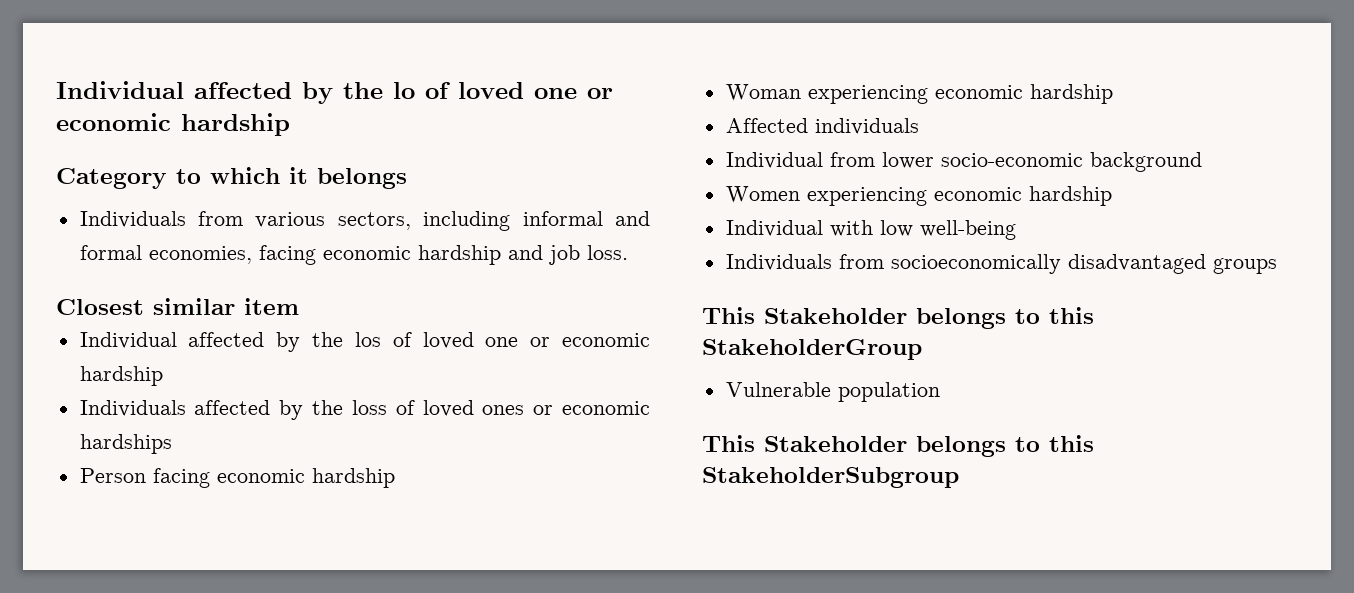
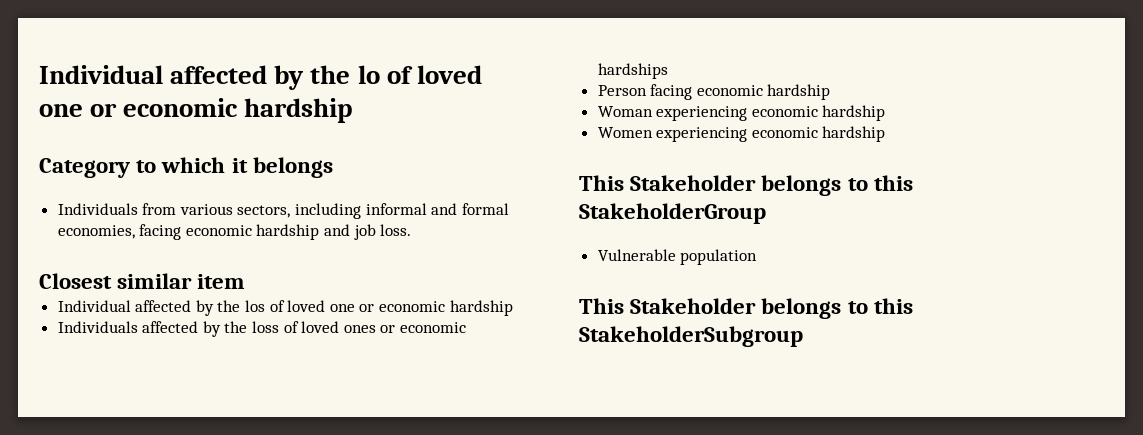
[725,118,919,135] [725,152,1202,172] [725,186,1112,206] [725,220,1016,240] [725,254,1277,274] Affected individuals // Individual from lower socio-economic background // Women experiencing economic hardship // Individual with low well-being // Individuals from socioeconomically disadvantaged groups -> [597,126,886,142] Women experiencing economic hardship

